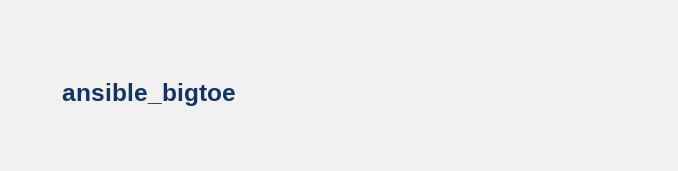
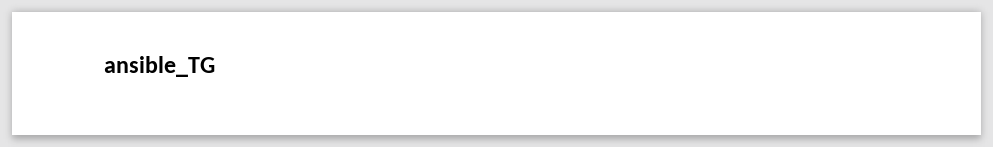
[62,83,236,106] ansible_bigtoe -> [104,56,215,77] ansible_TG

